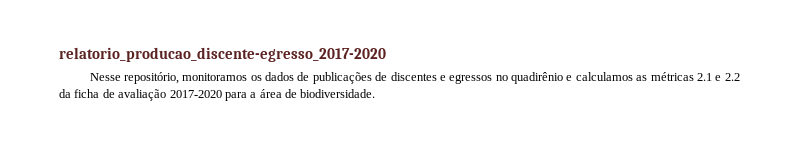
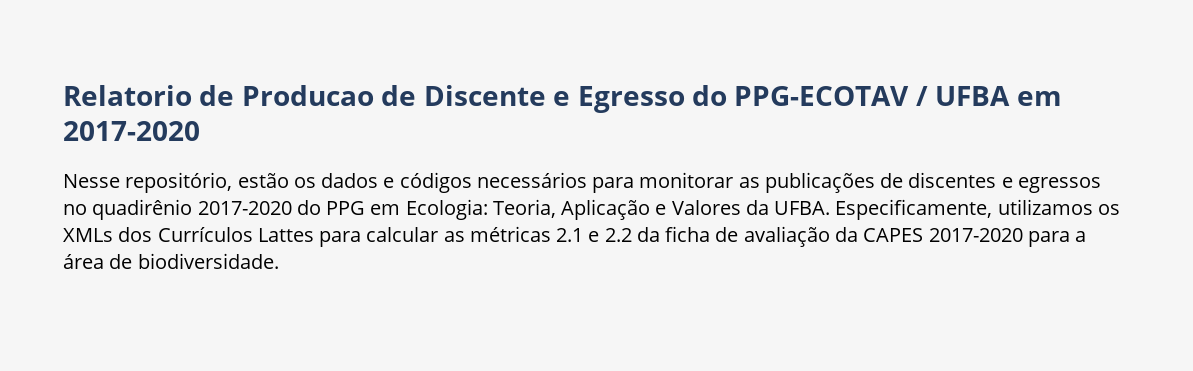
[59,47,386,62] relatorio_producao_discente-egresso_2017-2020 -> [63,85,1062,113] [63,121,200,141] Relatorio de Producao de Discente e Egresso do PPG-ECOTAV / UFBA em 2017-2020
[182,73,248,81] monitoramos -> [237,173,289,188] estão
[297,72,310,81] de -> [383,172,760,193] e códigos necessários para monitorar as
[566,72,633,81] e calculamos -> [197,199,1120,220] [63,227,439,247] 2017-2020 do PPG em Ecologia: Teoria, Aplicação e Valores da UFBA. Especificamente, utilizamos os XMLs dos Currículos Lattes para calcular
(167, 95) none -> [834,227,924,242] da CAPES

